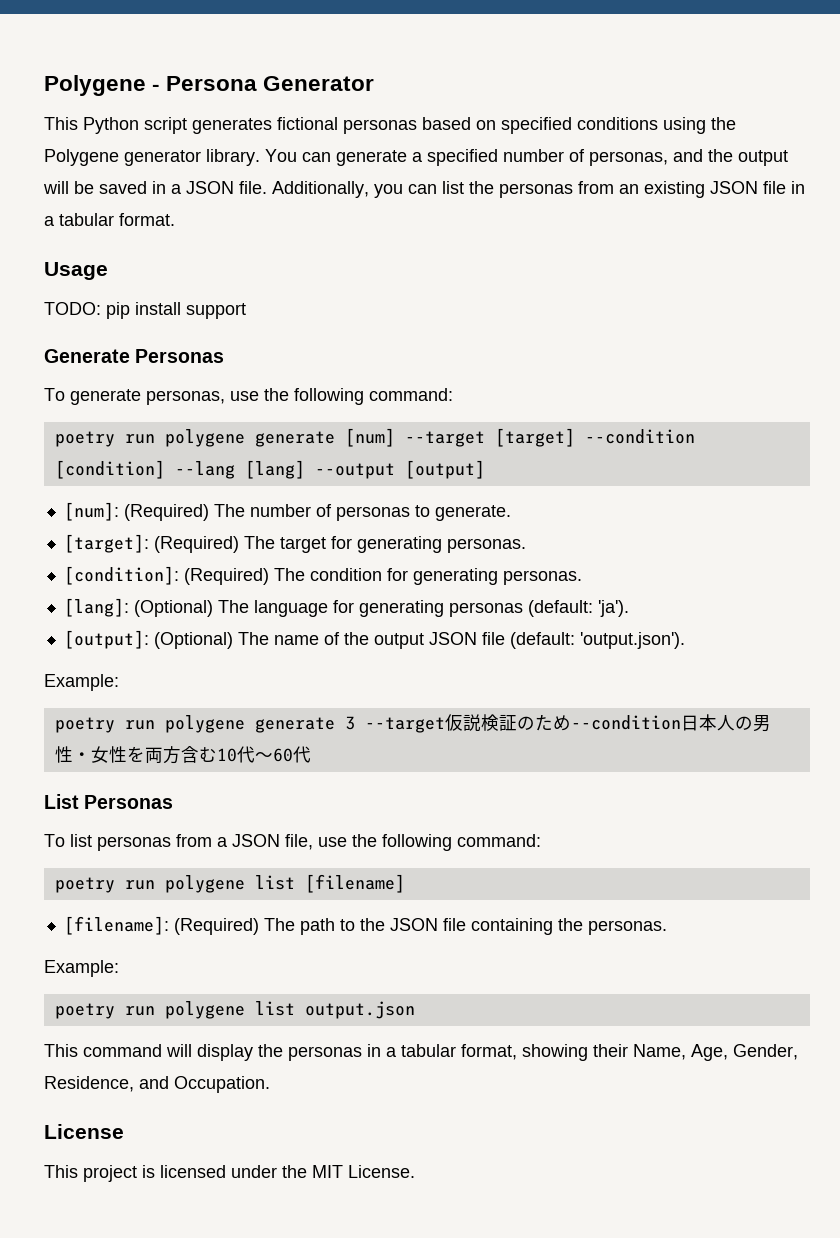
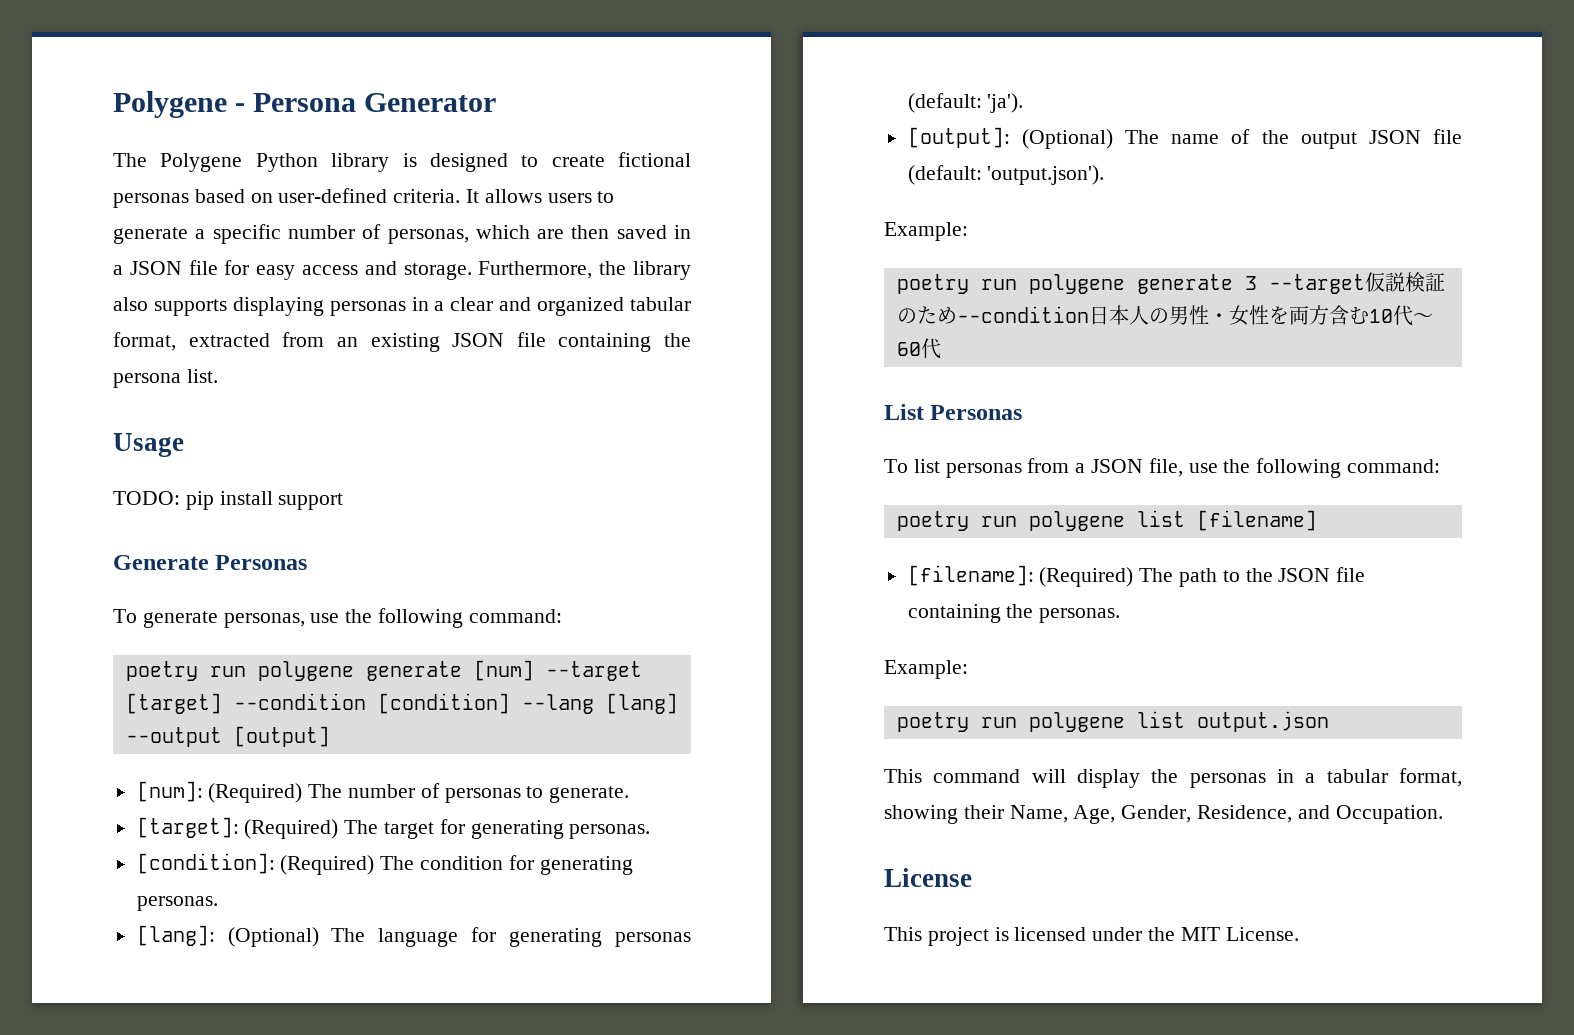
[44,117,736,134] [44,149,331,166] This Python script generates fictional personas based on specified conditions using the Polygene generator library. You can -> [113,152,691,172] [113,188,615,208] The Polygene Python library is designed to create fictional personas based on user-defined criteria. It allows users to
[427,149,498,166] specified -> [212,224,281,244] specific
[673,149,788,166] [43,181,573,198] and the output will be saved in a JSON file. Additionally, you can list the personas -> [475,225,691,239] [113,260,691,280] [113,297,692,316] [113,332,270,351] which are then saved in a JSON file for easy access and storage. Furthermore, the library also supports displaying personas in a clear and organized tabular format, extracted
[791,181,805,194] [44,213,175,226] in a tabular format. -> [558,333,691,352] [113,369,218,388] containing the persona list.

